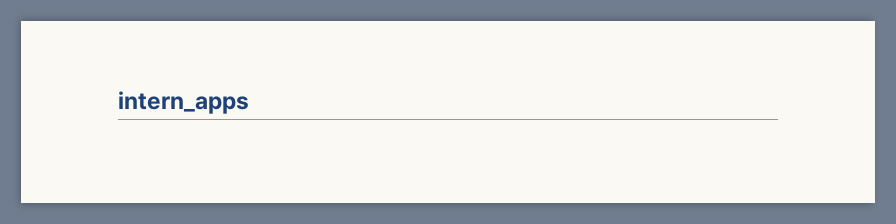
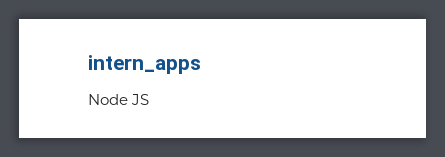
(249, 102) none -> [88,94,150,105] // Node JS

